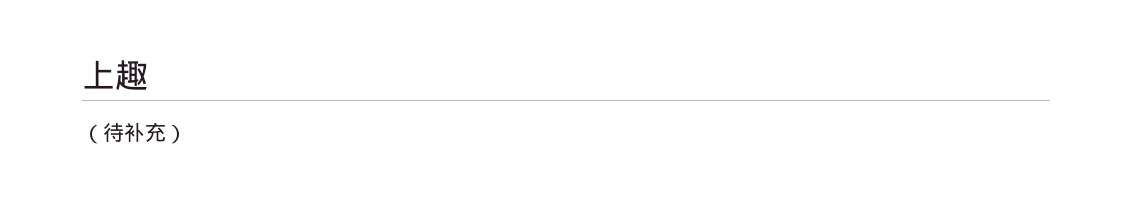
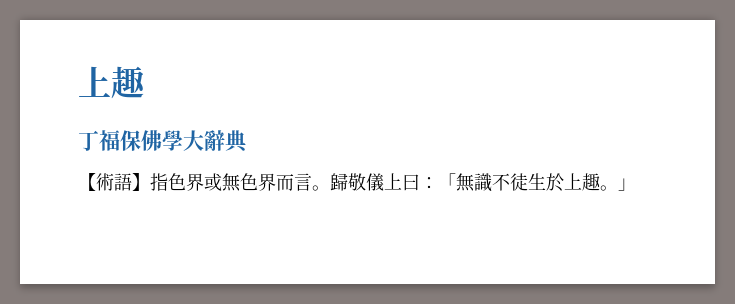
[82,122,187,144] （待补充） -> [78,130,249,153] [78,173,636,192] 丁福保佛學大辭典 // 【術語】指色界或無色界而言。歸敬儀上曰：「無識不徒生於上趣。」

